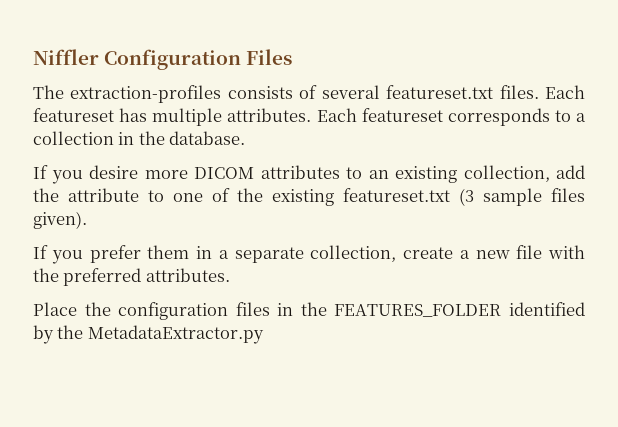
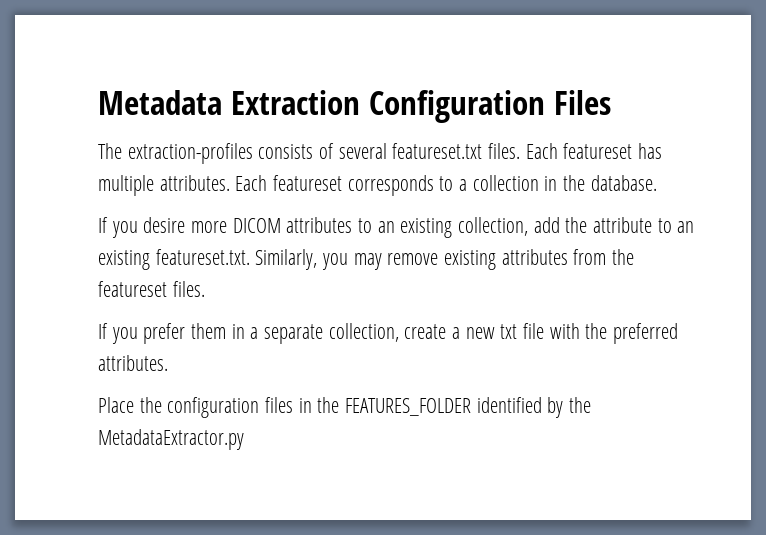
[33,49,99,65] Niffler -> [98,90,360,115] Metadata Extraction
[173,188,585,206] [33,211,87,229] one of the existing featureset.txt (3 sample files given). -> [677,221,695,233] [98,249,635,270] [98,281,205,297] an existing featureset.txt. Similarly, you may remove existing attributes from the featureset files.
(510, 254) none -> [500,324,518,339] txt

